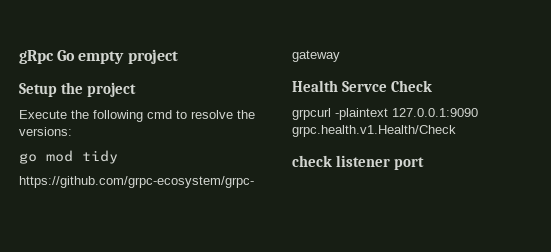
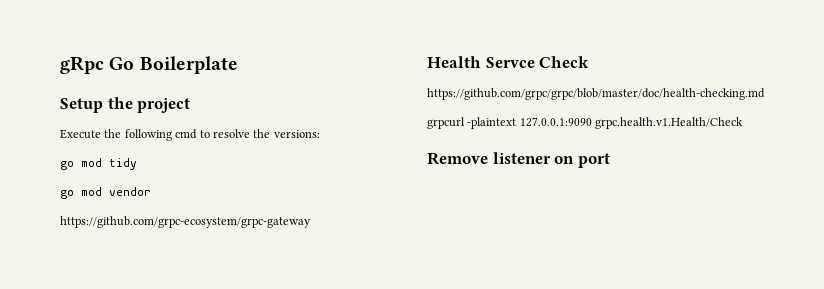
[78,49,178,64] empty project -> [139,56,238,74] Boilerplate
(118, 157) none -> [60,187,151,199] // go mod vendor
(432, 86) none -> [427,88,765,100] // https://github.com/grpc/grpc/blob/master/doc/health-checking.md
[292,155,390,167] check listener -> [427,152,575,165] Remove listener on

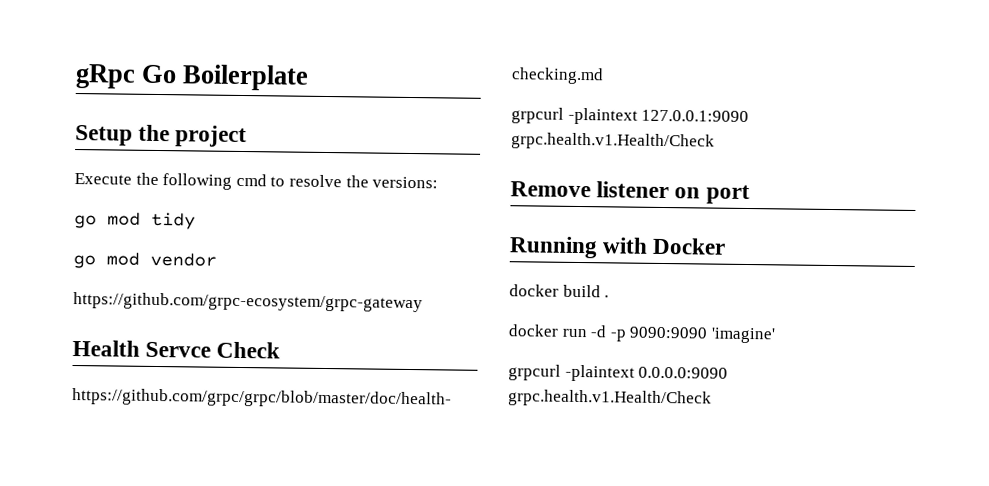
(610, 160) none -> [509,236,727,259] [509,284,610,298] [508,324,776,344] [508,364,729,382] [508,389,712,408] // Running with Docker // docker build . // docker run -d -p 9090:9090 'imagine' // grpcurl -plaintext 0.0.0.0:9090 grpc.health.v1.Health/Check

